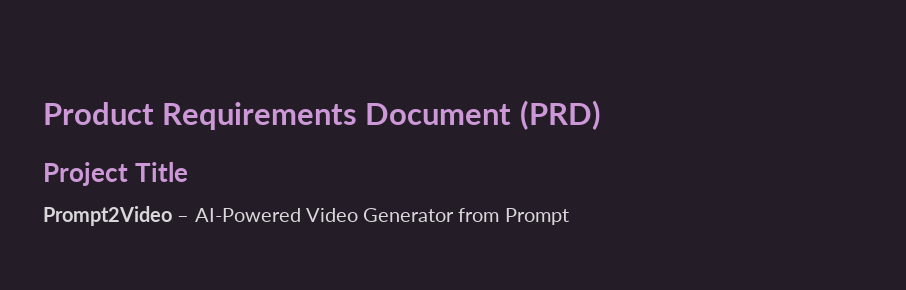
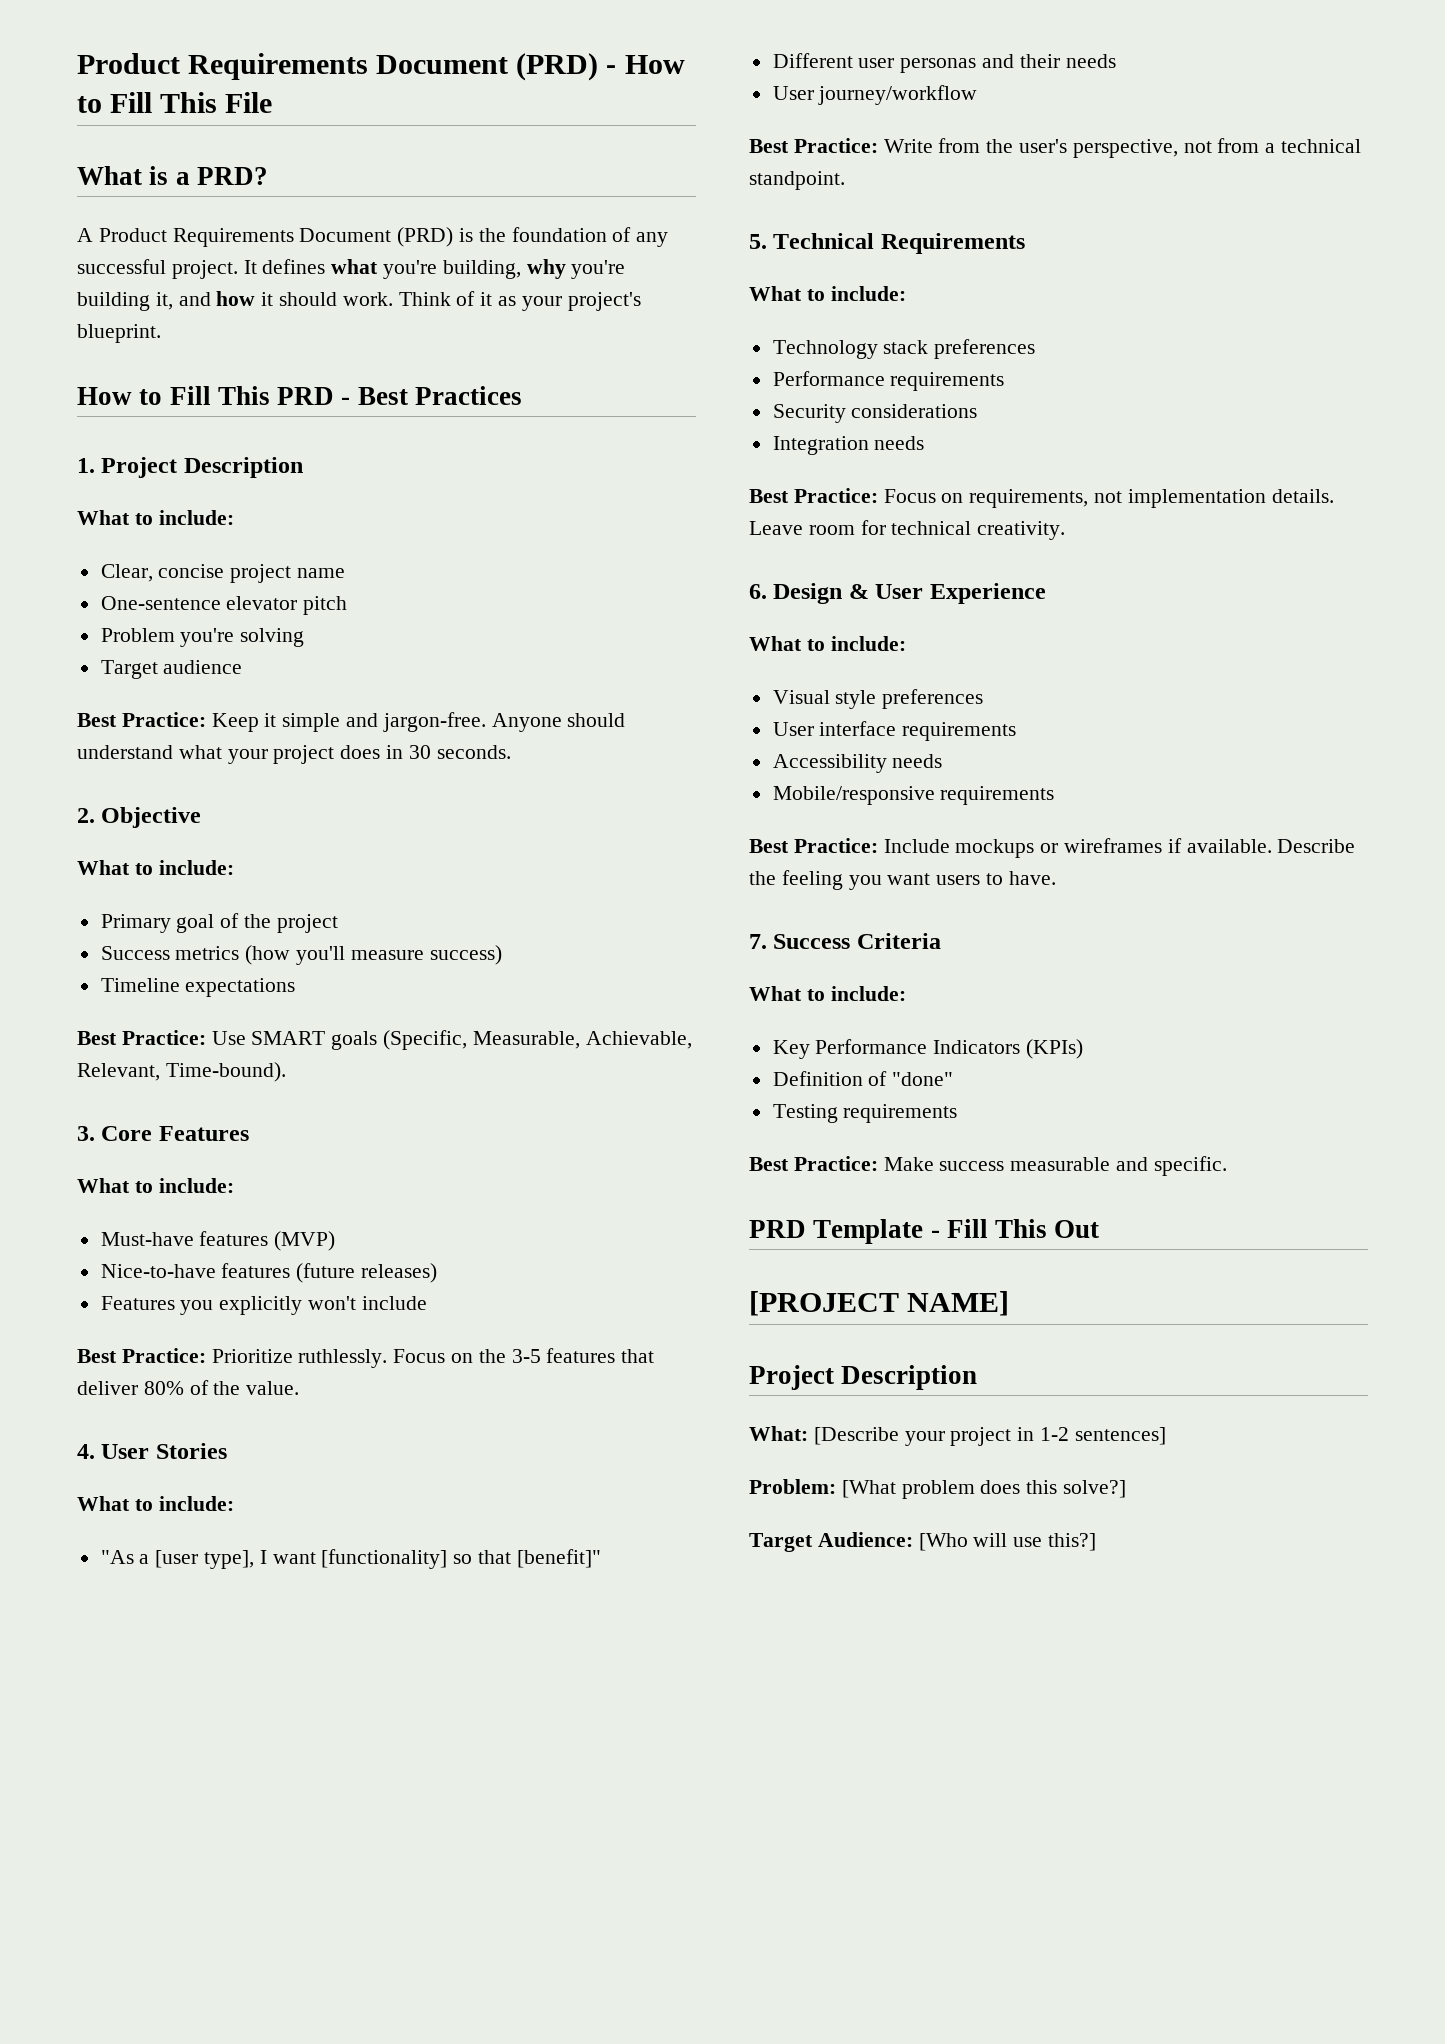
[43,100,601,130] [43,162,189,186] [43,206,569,226] Product Requirements Document (PRD) // Project Title // Prompt2Video – AI-Powered Video Generator from Prompt -> [77,53,685,81] [77,92,273,113] [77,166,268,185] [77,227,669,247] [77,259,626,279] [77,291,641,311] [77,324,161,343] [77,386,523,405] [77,457,303,478] [77,510,234,525] [100,564,346,583] [100,596,348,615] [100,628,305,647] [100,660,243,679] [77,712,626,732] [77,745,511,764] [77,807,202,828] [77,860,234,875] [100,913,338,933] [100,945,502,965] [100,978,296,997] [77,1030,692,1050] [77,1062,286,1082] [77,1126,249,1141] [77,1178,234,1193] [100,1231,336,1251] [100,1263,438,1283] [100,1296,427,1315] [77,1348,655,1368] [77,1380,300,1395] [77,1443,227,1459] [77,1496,234,1511] [100,1549,601,1569] [772,53,1116,73] [772,85,978,105] [749,138,1362,158] [749,171,845,190] [749,233,1025,254] [749,286,906,301] [772,339,1036,359] [772,371,1005,391] [772,404,978,423] [772,436,925,455] [749,488,1334,508] [749,520,1066,540] [749,583,1046,604] [749,636,906,651] [772,689,984,709] [772,721,1017,741] [772,754,943,773] [772,786,1055,805] [749,838,1356,858] [749,870,1056,890] [749,933,941,949] [749,986,906,1001] [772,1039,1084,1059] [772,1071,954,1086] [772,1104,958,1123] [749,1156,1227,1176] [749,1219,1100,1244] [749,1291,1010,1316] [749,1365,978,1390] [749,1426,1166,1446] [749,1479,1127,1499] [749,1532,1097,1552] Product Requirements Document (PRD) - How to Fill This File // What is a PRD? // A Product Requirements Document (PRD) is the foundation of any successful project. It defines what you're building, why you're building it, and how it should work. Think of it as your project's blueprint. // How to Fill This PRD - Best Practices // 1. Project Description // What to include: // Clear, concise project name // One-sentence elevator pitch // Problem you're solving // Target audience // Best Practice: Keep it simple and jargon-free. Anyone should understand what your project does in 30 seconds. // 2. Objective // What to include: // Primary goal of the project // Success metrics (how you'll measure success) // Timeline expectations // Best Practice: Use SMART goals (Specific, Measurable, Achievable, Relevant, Time-bound). // 3. Core Features // What to include: // Must-have features (MVP) // Nice-to-have features (future releases) // Features you explicitly won't include // Best Practice: Prioritize ruthlessly. Focus on the 3-5 features that deliver 80% of the value. // 4. User Stories // What to include: // "As a [user type], I want [functionality] so that [benefit]" // Different user personas and their needs // User journey/workflow // Best Practice: Write from the user's perspective, not from a technical standpoint. // 5. Technical Requirements // What to include: // Technology stack preferences // Performance requirements // Security considerations // Integration needs // Best Practice: Focus on requirements, not implementation details. Leave room for technical creativity. // 6. Design & User Experience // What to include: // Visual style preferences // User interface requirements // Accessibility needs // Mobile/responsive requirements // Best Practice: Include mockups or wireframes if available. Describe the feeling you want users to have. // 7. Success Criteria // What to include: // Key Performance Indicators (KPIs) // Definition of "done" // Testing requirements // Best Practice: Make success measurable and specific. // PRD Template - Fill This Out // [PROJECT NAME] // Project Description // What: [Describe your project in 1-2 sentences] // Problem: [What problem does this solve?] // Target Audience: [Who will use this?]

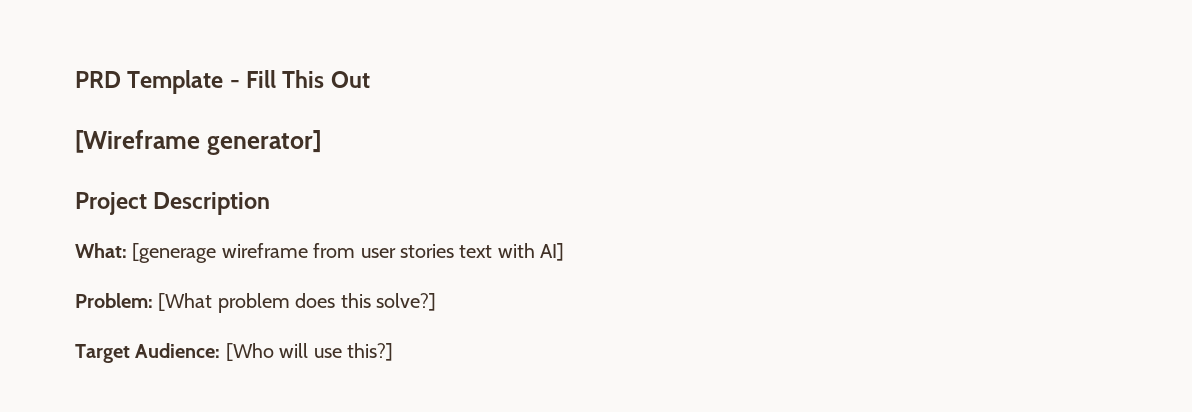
[77,53,685,81] [77,92,273,113] [77,166,268,185] [77,227,669,247] [77,259,626,279] [77,291,641,311] [77,324,161,343] [77,386,523,405] [77,457,303,478] [77,510,234,525] [100,564,346,583] [100,596,348,615] [100,628,305,647] [100,660,243,679] [77,712,626,732] [77,745,511,764] [77,807,202,828] [77,860,234,875] [100,913,338,933] [100,945,502,965] [100,978,296,997] [77,1030,692,1050] [77,1062,286,1082] [77,1126,249,1141] [77,1178,234,1193] [100,1231,336,1251] [100,1263,438,1283] [100,1296,427,1315] [77,1348,655,1368] [77,1380,300,1395] [77,1443,227,1459] [77,1496,234,1511] [100,1549,601,1569] [772,53,1116,73] [772,85,978,105] [749,138,1362,158] [749,171,845,190] [749,233,1025,254] [749,286,906,301] [772,339,1036,359] [772,371,1005,391] [772,404,978,423] [772,436,925,455] [749,488,1334,508] [749,520,1066,540] [749,583,1046,604] [749,636,906,651] [772,689,984,709] [772,721,1017,741] [772,754,943,773] [772,786,1055,805] [749,838,1356,858] [749,870,1056,890] [749,933,941,949] [749,986,906,1001] [772,1039,1084,1059] [772,1071,954,1086] [772,1104,958,1123] [749,1156,1227,1176] Product Requirements Document (PRD) - How to Fill This File // What is a PRD? // A Product Requirements Document (PRD) is the foundation of any successful project. It defines what you're building, why you're building it, and how it should work. Think of it as your project's blueprint. // How to Fill This PRD - Best Practices // 1. Project Description // What to include: // Clear, concise project name // One-sentence elevator pitch // Problem you're solving // Target audience // Best Practice: Keep it simple and jargon-free. Anyone should understand what your project does in 30 seconds. // 2. Objective // What to include: // Primary goal of the project // Success metrics (how you'll measure success) // Timeline expectations // Best Practice: Use SMART goals (Specific, Measurable, Achievable, Relevant, Time-bound). // 3. Core Features // What to include: // Must-have features (MVP) // Nice-to-have features (future releases) // Features you explicitly won't include // Best Practice: Prioritize ruthlessly. Focus on the 3-5 features that deliver 80% of the value. // 4. User Stories // What to include: // "As a [user type], I want [functionality] so that [benefit]" // Different user personas and their needs // User journey/workflow // Best Practice: Write from the user's perspective, not from a technical standpoint. // 5. Technical Requirements // What to include: // Technology stack preferences // Performance requirements // Security considerations // Integration needs // Best Practice: Focus on requirements, not implementation details. Leave room for technical creativity. // 6. Design & User Experience // What to include: // Visual style preferences // User interface requirements // Accessibility needs // Mobile/responsive requirements // Best Practice: Include mockups or wireframes if available. Describe the feeling you want users to have. // 7. Success Criteria // What to include: // Key Performance Indicators (KPIs) // Definition of "done" // Testing requirements // Best Practice: Make success measurable and specific. // -> (75, 79) none
[749,1291,1010,1316] [PROJECT NAME] -> [75,130,322,155] [Wireframe generator]
[813,1427,1166,1446] [Describe your project in 1-2 sentences] -> [132,243,565,263] [generage wireframe from user stories text with AI]

